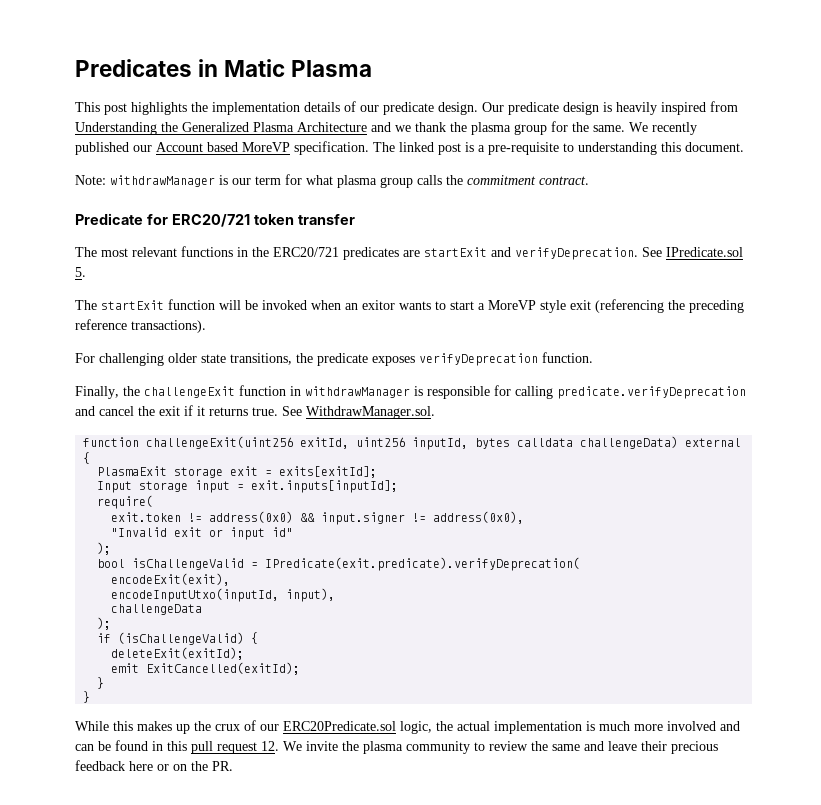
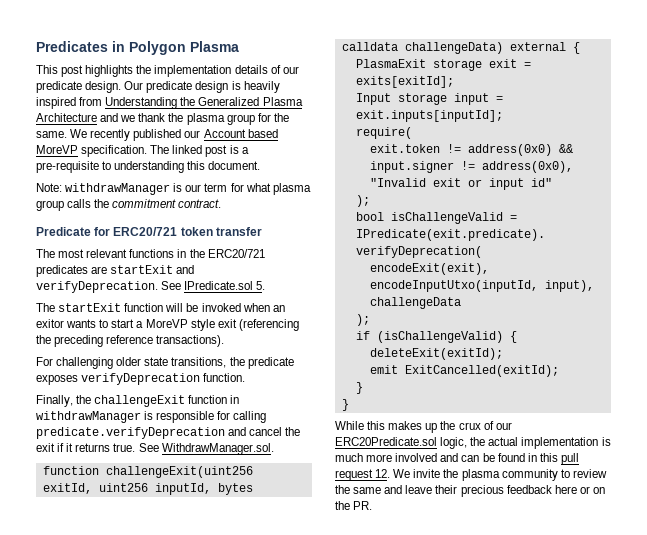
[224,59,286,77] Matic -> [129,41,186,55] Polygon

